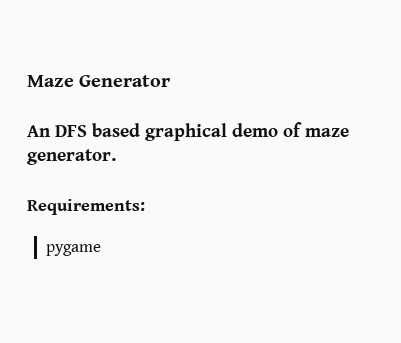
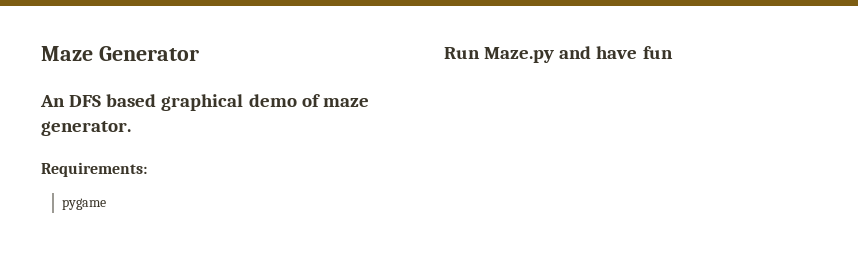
(102, 250) none -> [444,46,673,63] // Run Maze.py and have fun

